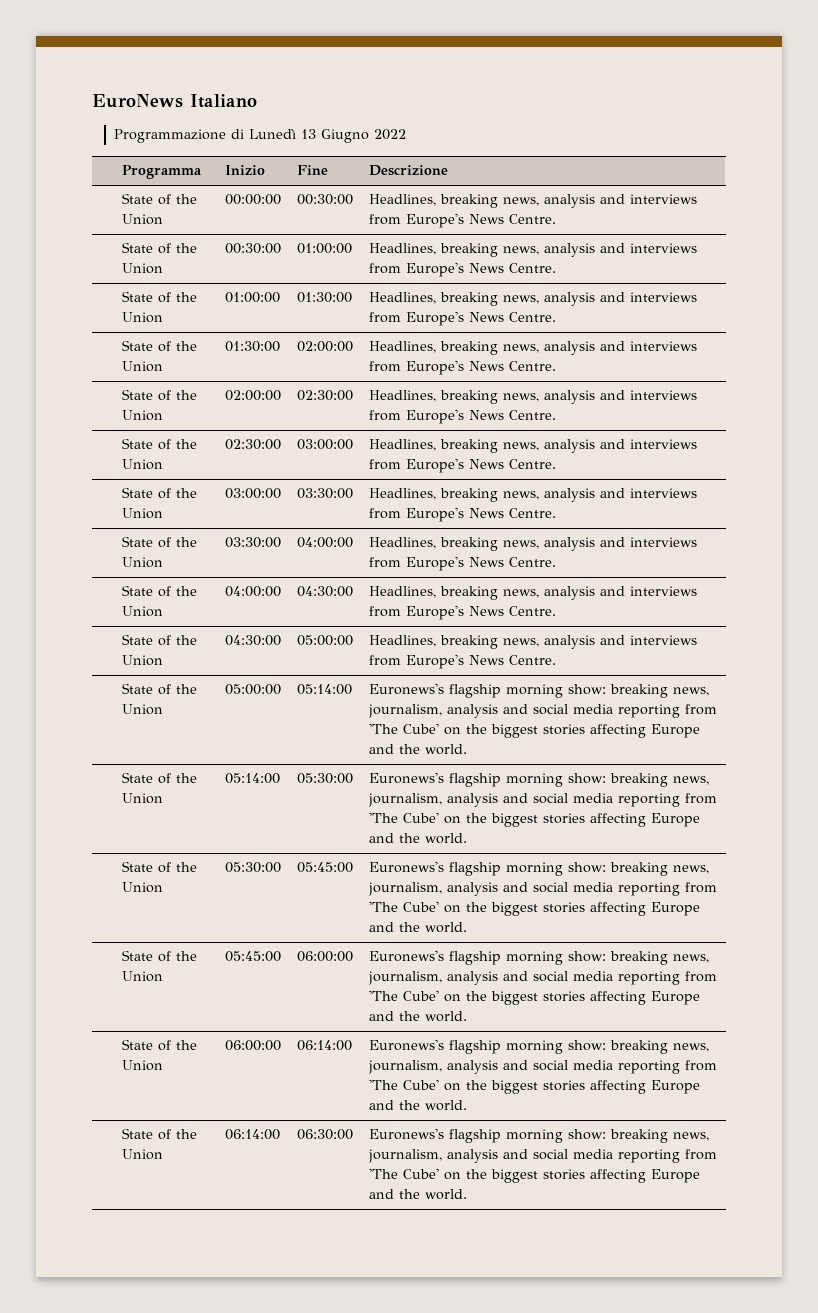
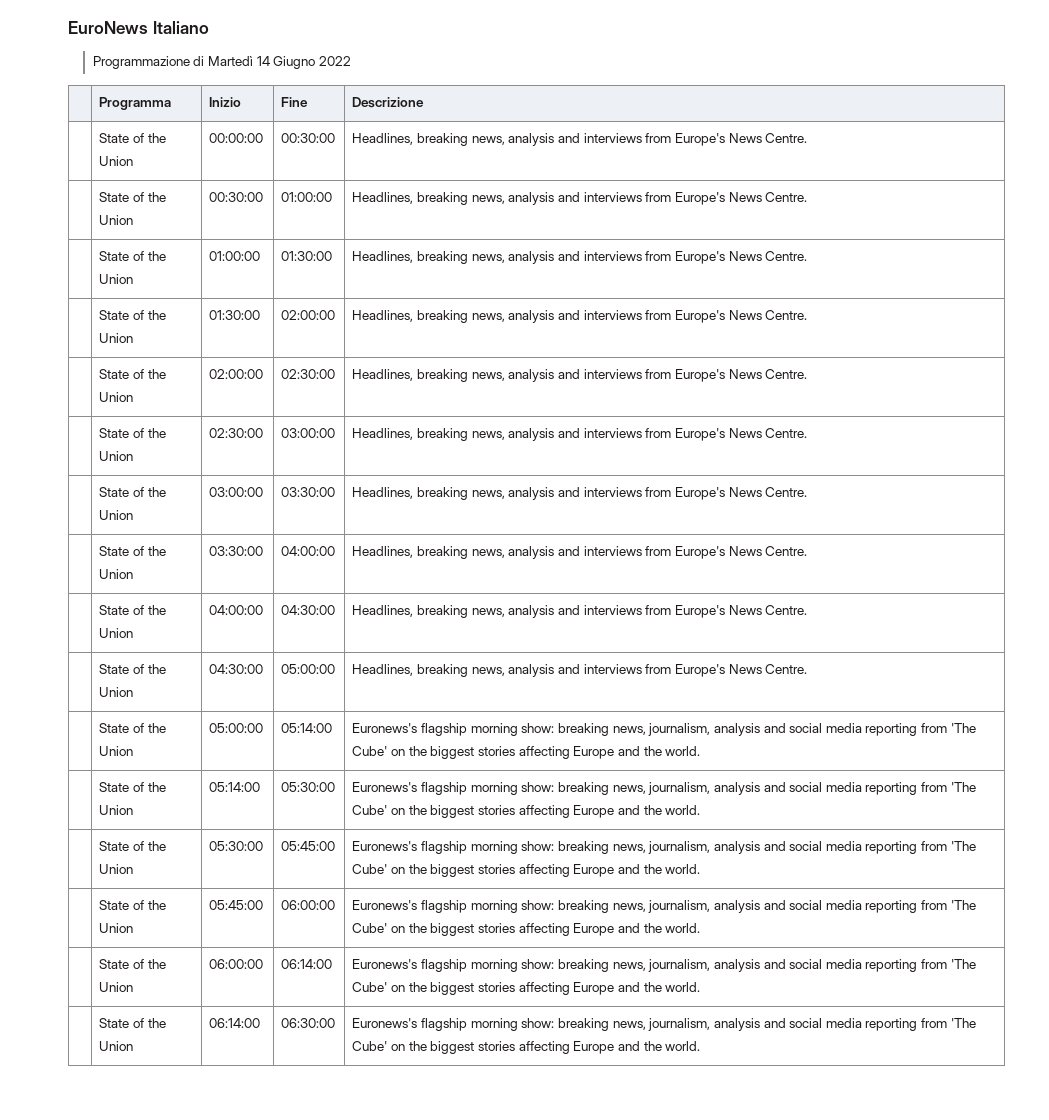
[249,129,317,139] Lunedì 13 -> [207,56,270,66] Martedì 14

